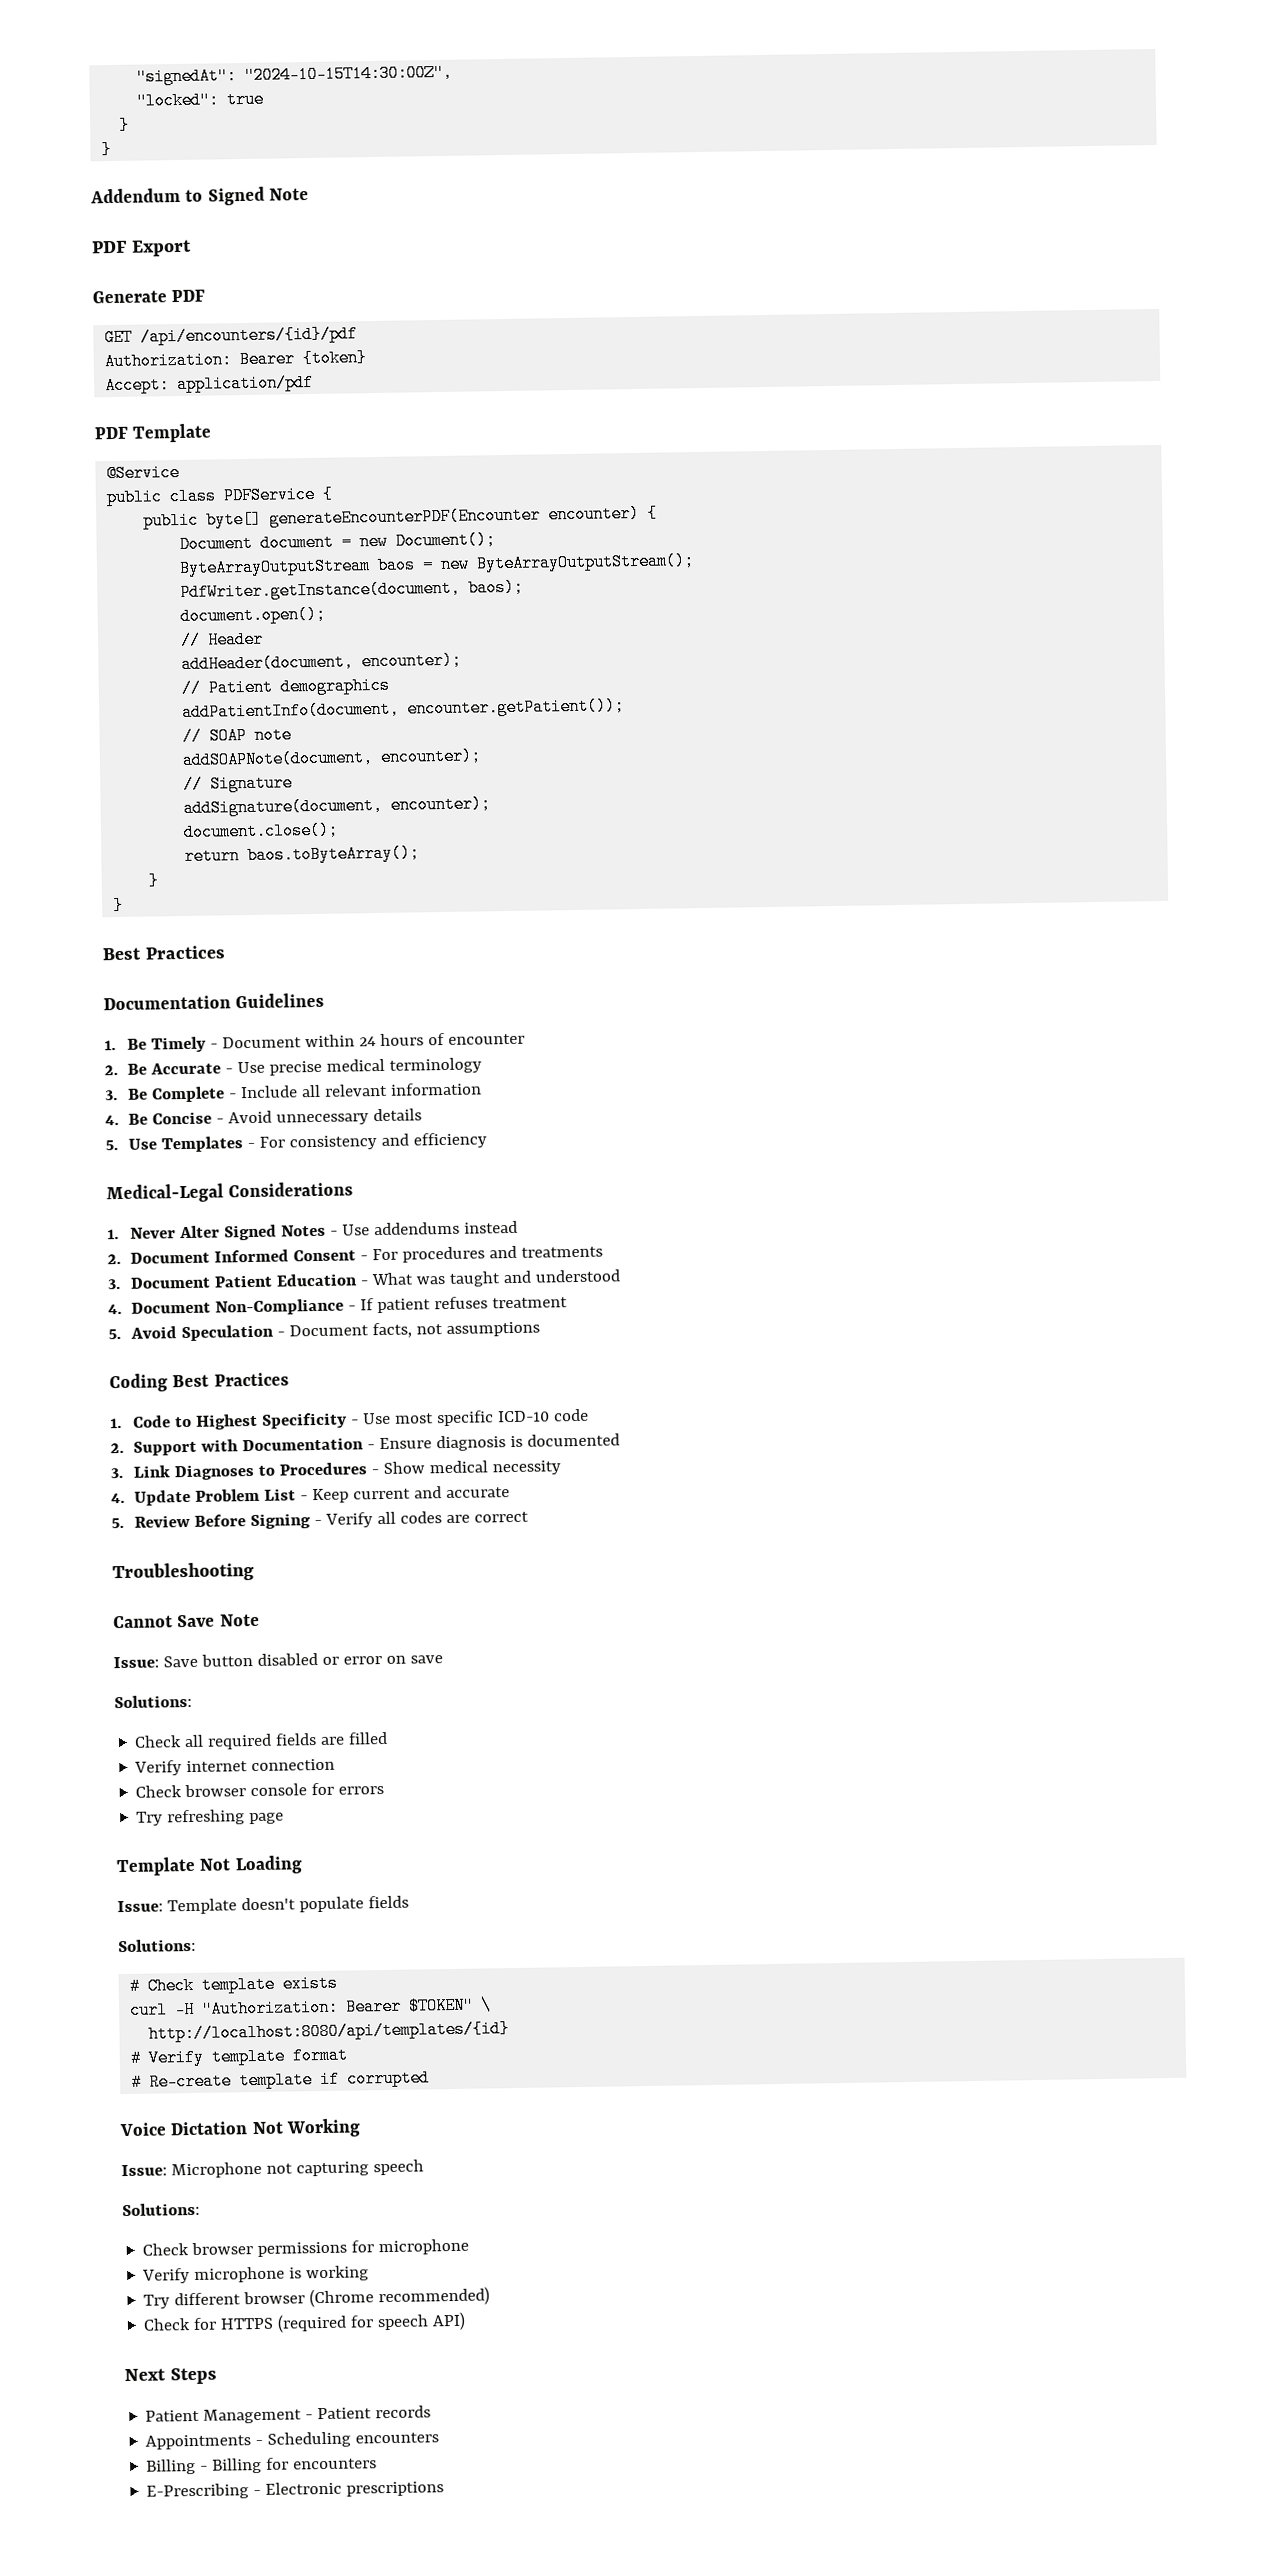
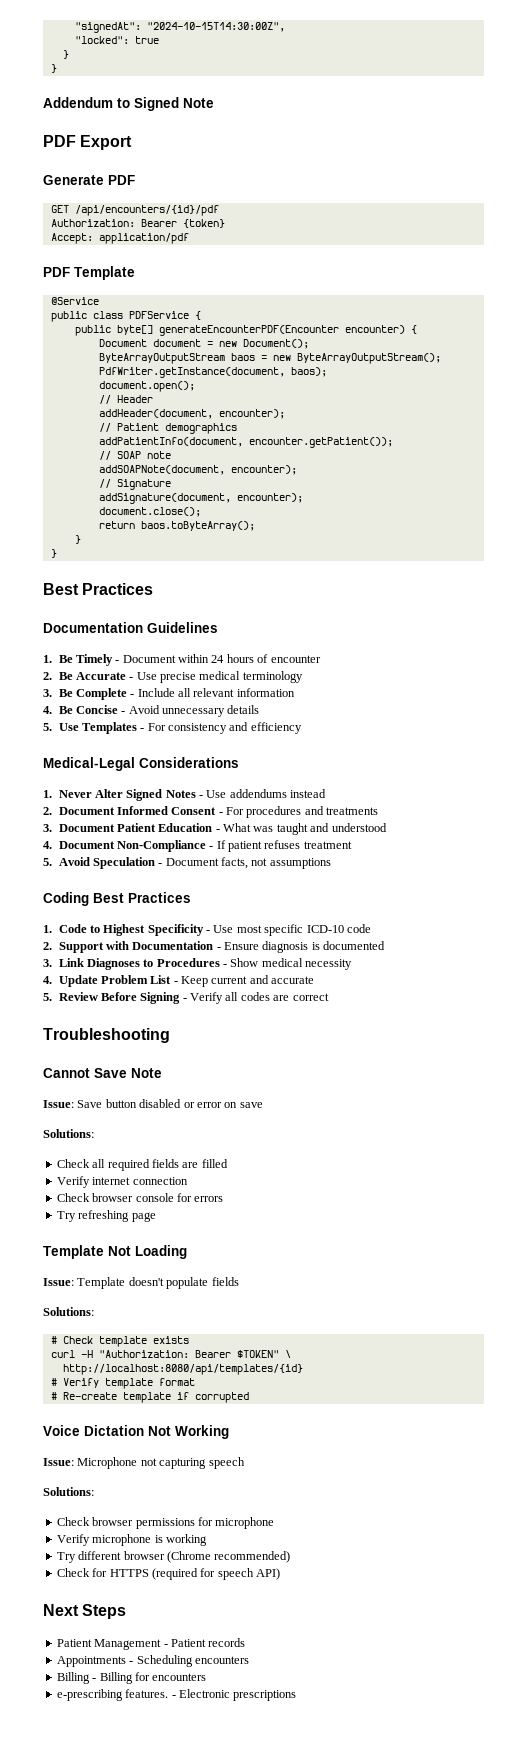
[146,2483,250,2500] E-Prescribing -> [56,1689,169,1701] e-prescribing features.

